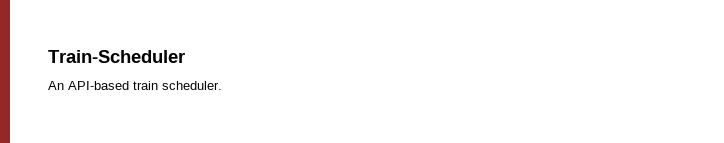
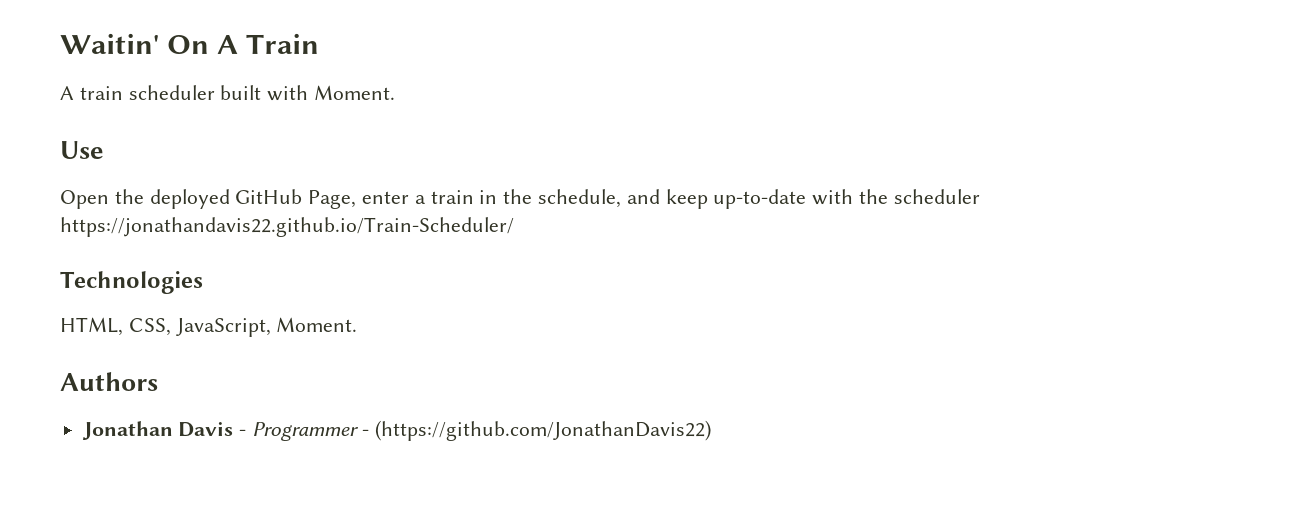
[48,50,185,63] [48,81,222,90] Train-Scheduler // An API-based train scheduler. -> [60,33,320,54] [60,85,396,101] [60,141,104,159] [60,189,980,209] [60,217,514,237] [60,271,203,294] [60,317,358,337] [60,372,158,391] [81,420,711,441] Waitin' On A Train // A train scheduler built with Moment. // Use // Open the deployed GitHub Page, enter a train in the schedule, and keep up-to-date with the scheduler https://jonathandavis22.github.io/Train-Scheduler/ // Technologies // HTML, CSS, JavaScript, Moment. // Authors // Jonathan Davis - Programmer - (https://github.com/JonathanDavis22)

